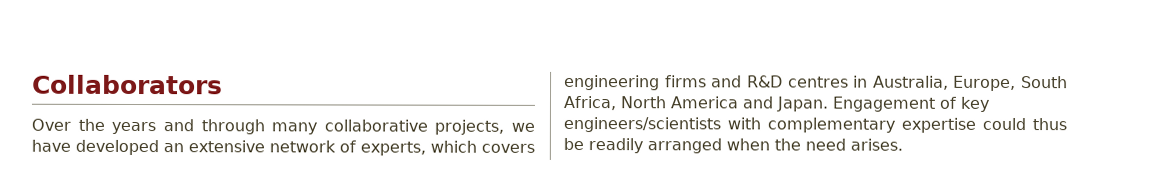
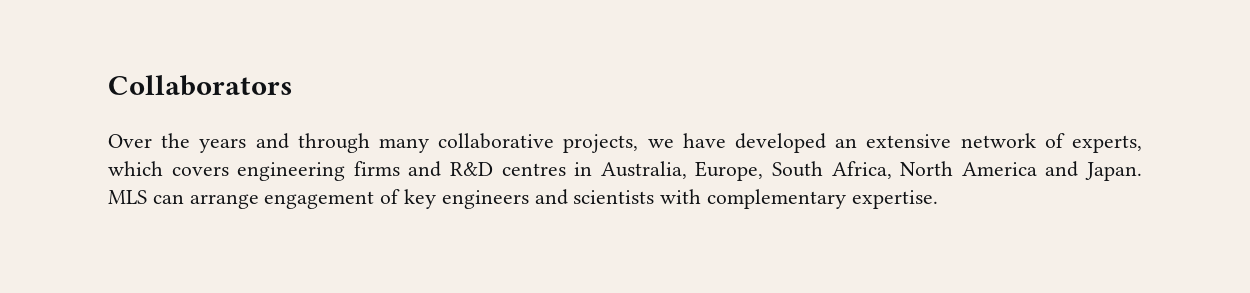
[832,96,990,112] [563,116,1067,133] [563,137,903,154] Engagement of key engineers/scientists with complementary expertise could thus be readily arranged when the need arises. -> [108,189,938,209] MLS can arrange engagement of key engineers and scientists with complementary expertise.

